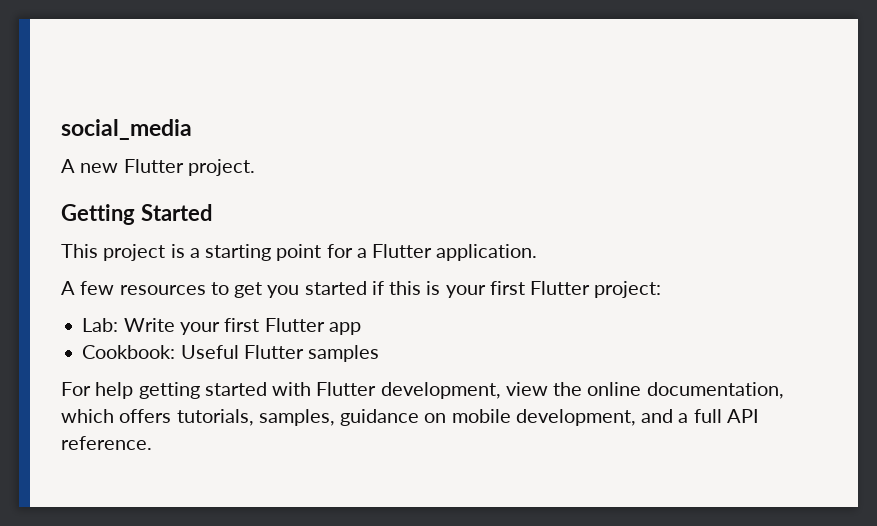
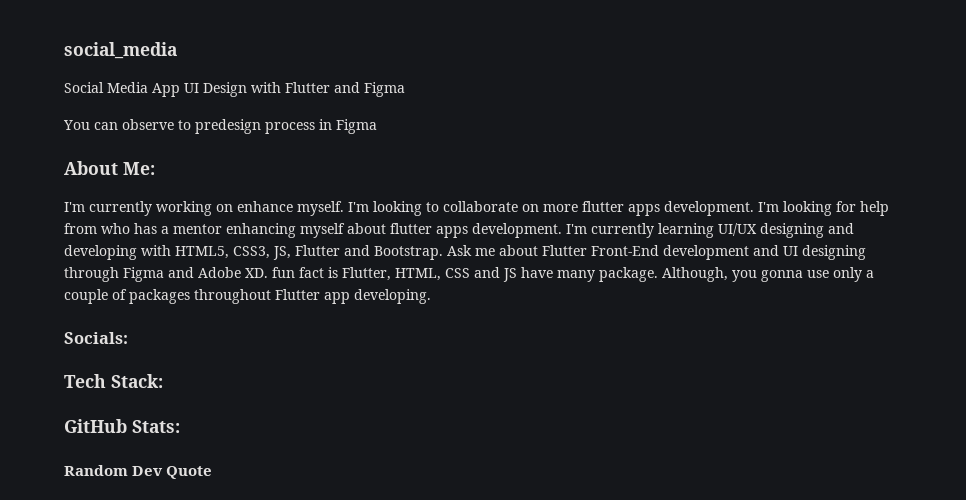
[61,159,255,176] [61,204,212,225] [61,244,538,261] [61,281,662,298] [82,318,361,335] [82,345,380,362] [61,382,784,399] [61,409,759,426] [61,436,152,450] A new Flutter project. // Getting Started // This project is a starting point for a Flutter application. // A few resources to get you started if this is your first Flutter project: // Lab: Write your first Flutter app // Cookbook: Useful Flutter samples // For help getting started with Flutter development, view the online documentation, which offers tutorials, samples, guidance on mobile development, and a full API reference. -> [64,82,405,97] [63,119,377,134] [64,161,155,175] [64,201,889,216] [64,223,854,238] [64,245,866,260] [64,267,874,282] [64,289,431,304] [64,332,128,344] [64,374,163,388] [64,419,180,433] [64,465,213,479] Social Media App UI Design with Flutter and Figma // You can observe to predesign process in Figma // About Me: // I'm currently working on enhance myself. I'm looking to collaborate on more flutter apps development. I'm looking for help from who has a mentor enhancing myself about flutter apps development. I'm currently learning UI/UX designing and developing with HTML5, CSS3, JS, Flutter and Bootstrap. Ask me about Flutter Front-End development and UI designing through Figma and Adobe XD. fun fact is Flutter, HTML, CSS and JS have many package. Although, you gonna use only a couple of packages throughout Flutter app developing. // Socials: // Tech Stack: // GitHub Stats: // Random Dev Quote

